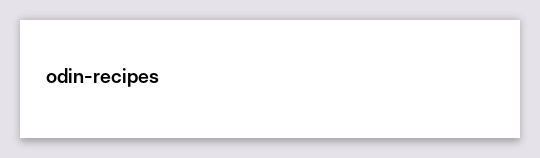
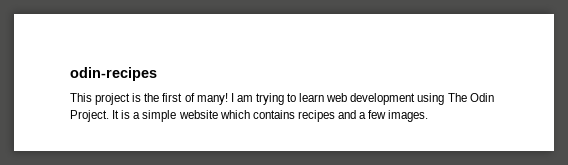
(159, 77) none -> [70,93,494,105] [70,110,429,122] // This project is the first of many! I am trying to learn web development using The Odin Project. It is a simple website which contains recipes and a few images.

